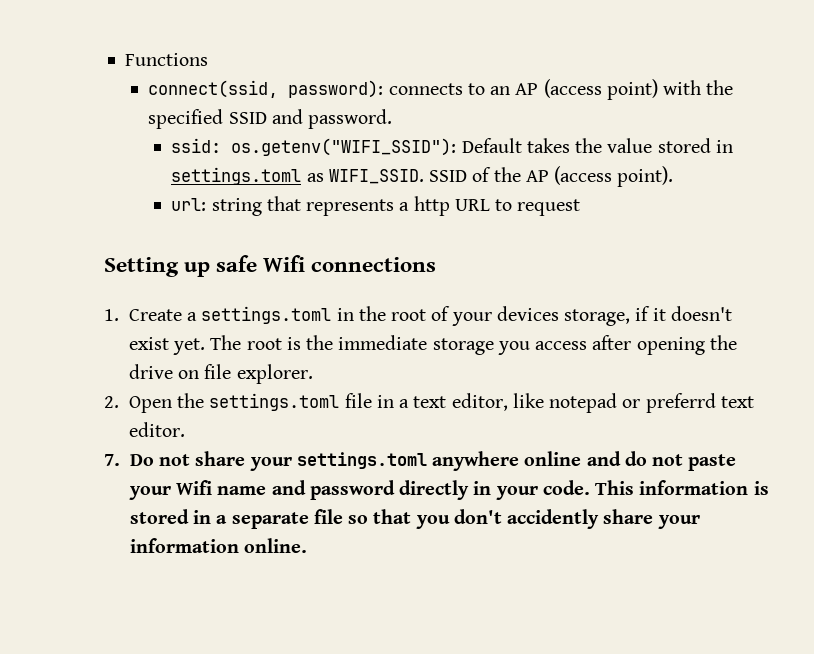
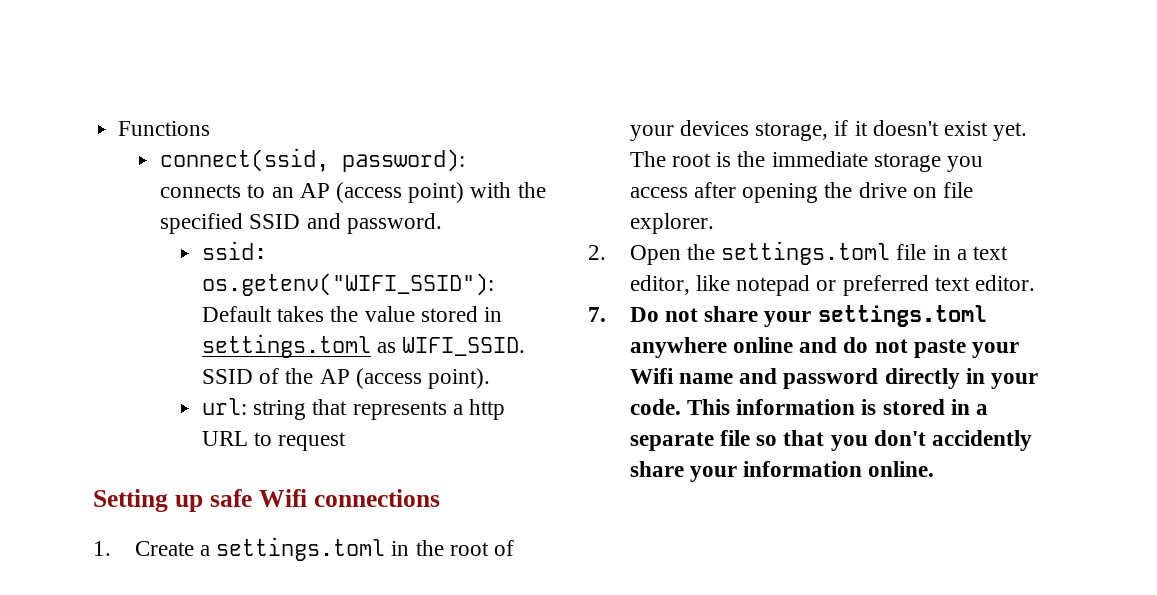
[645,393,716,413] preferrd -> [842,275,929,296] preferred

